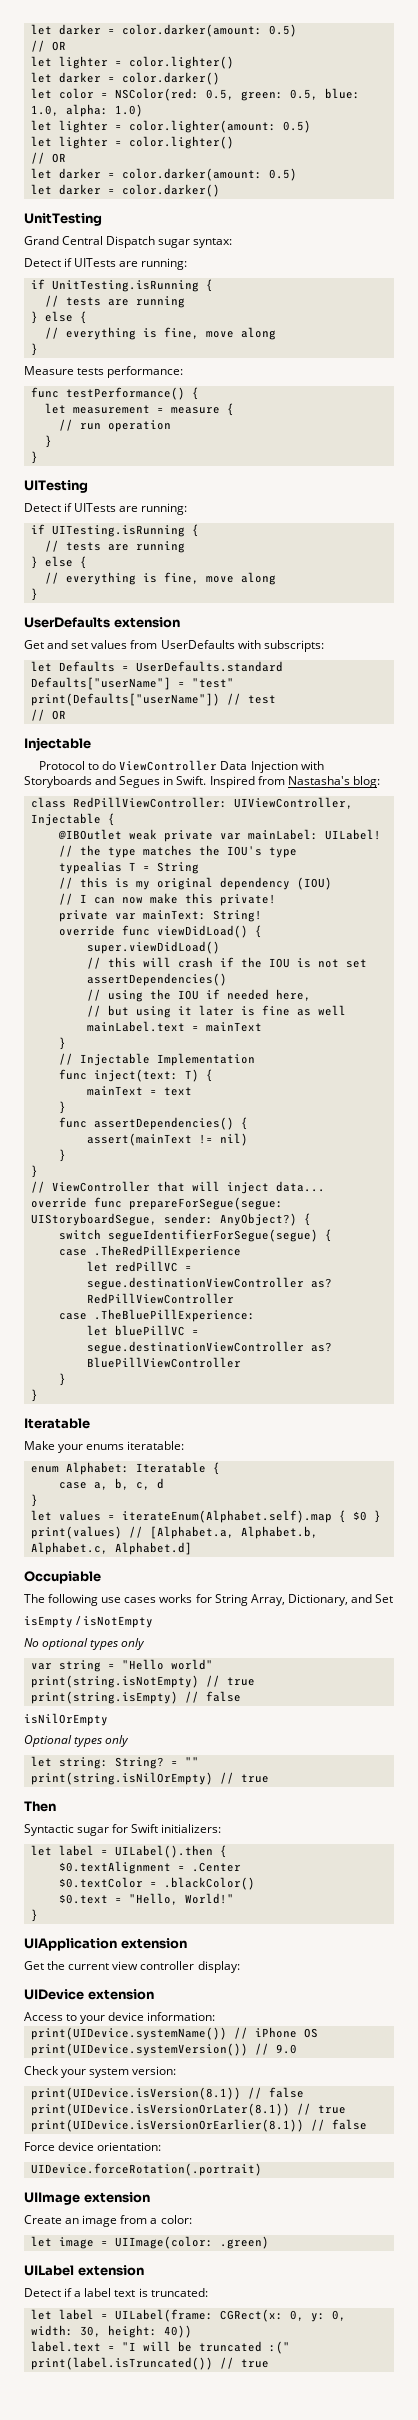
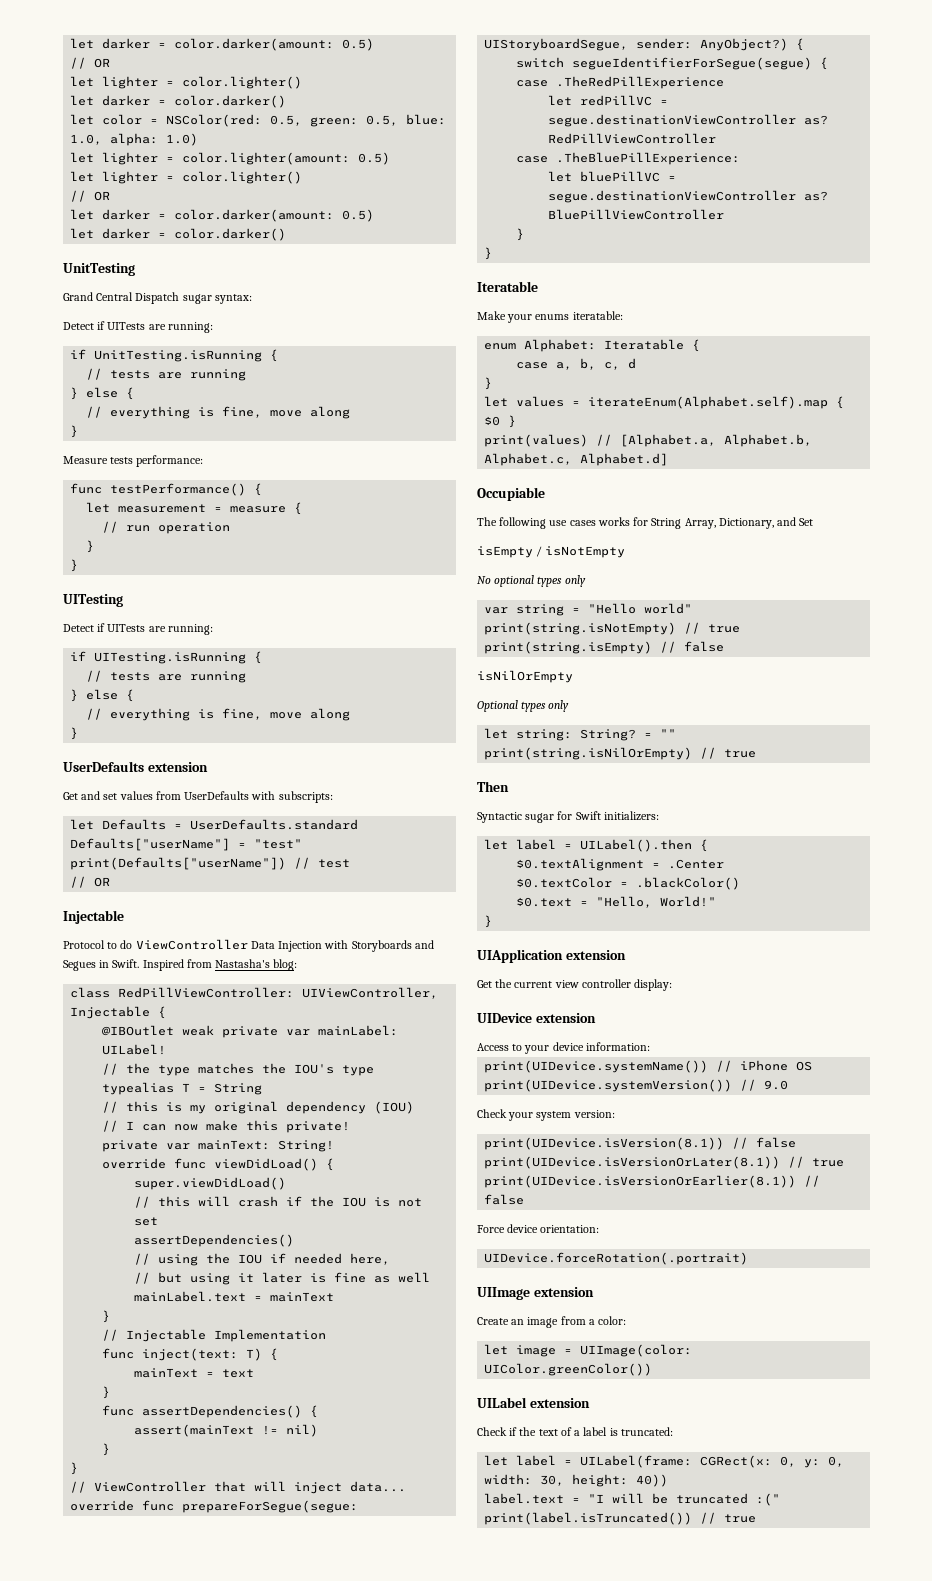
[219,2236,269,2249] .green) -> [484,1363,653,1376] UIColor.greenColor())
[24,2288,73,2297] Detect if -> [477,1427,572,1436] Check if the text of
[114,2290,136,2297] text -> (608, 1431) none

